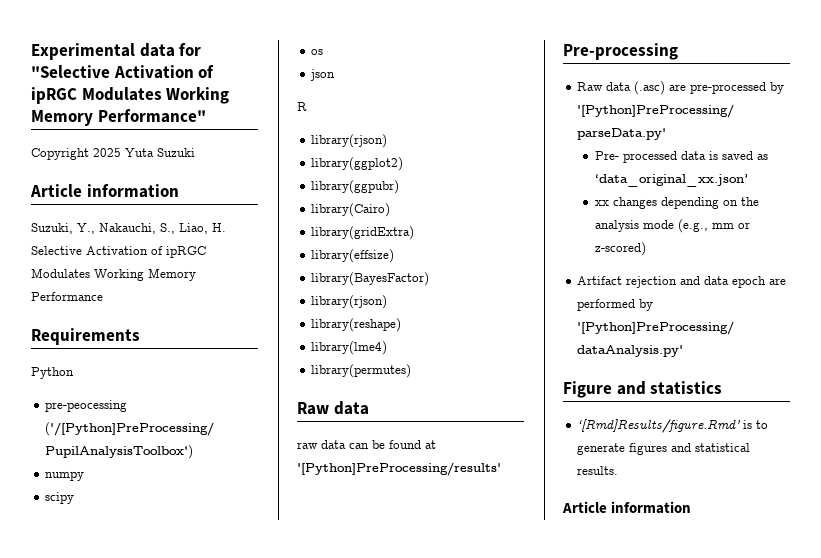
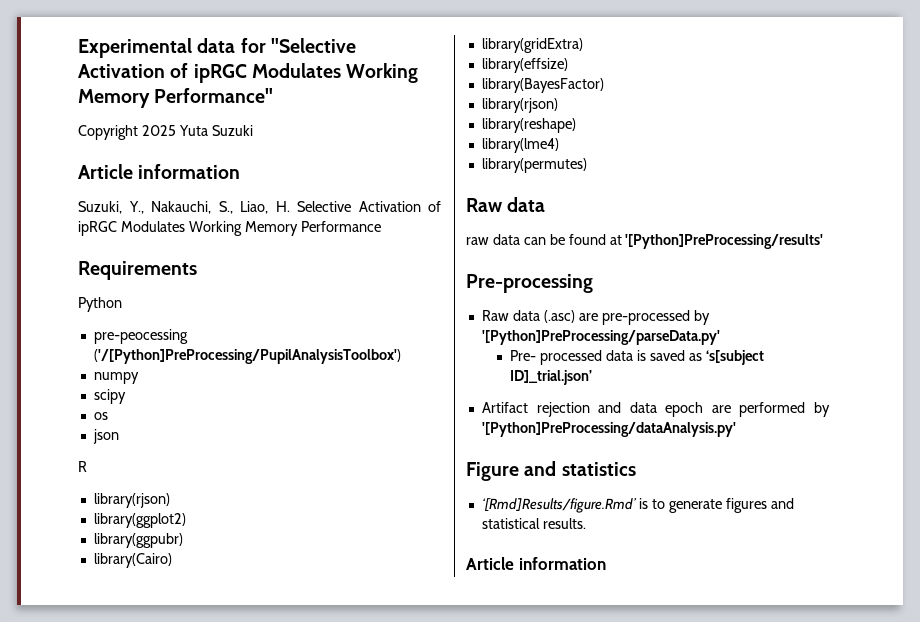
[595,174,749,187] [595,197,760,209] [595,219,751,233] [595,242,647,256] ‘data_original_xx.json’ // xx changes depending on the analysis mode (e.g., mm or z-scored) -> [705,350,764,365] [510,370,593,385] ‘s[subject ID]_trial.json’

